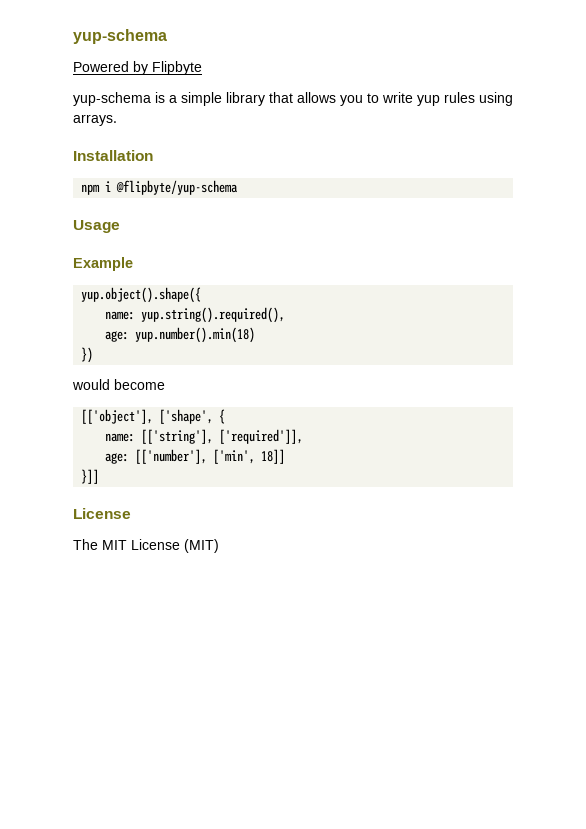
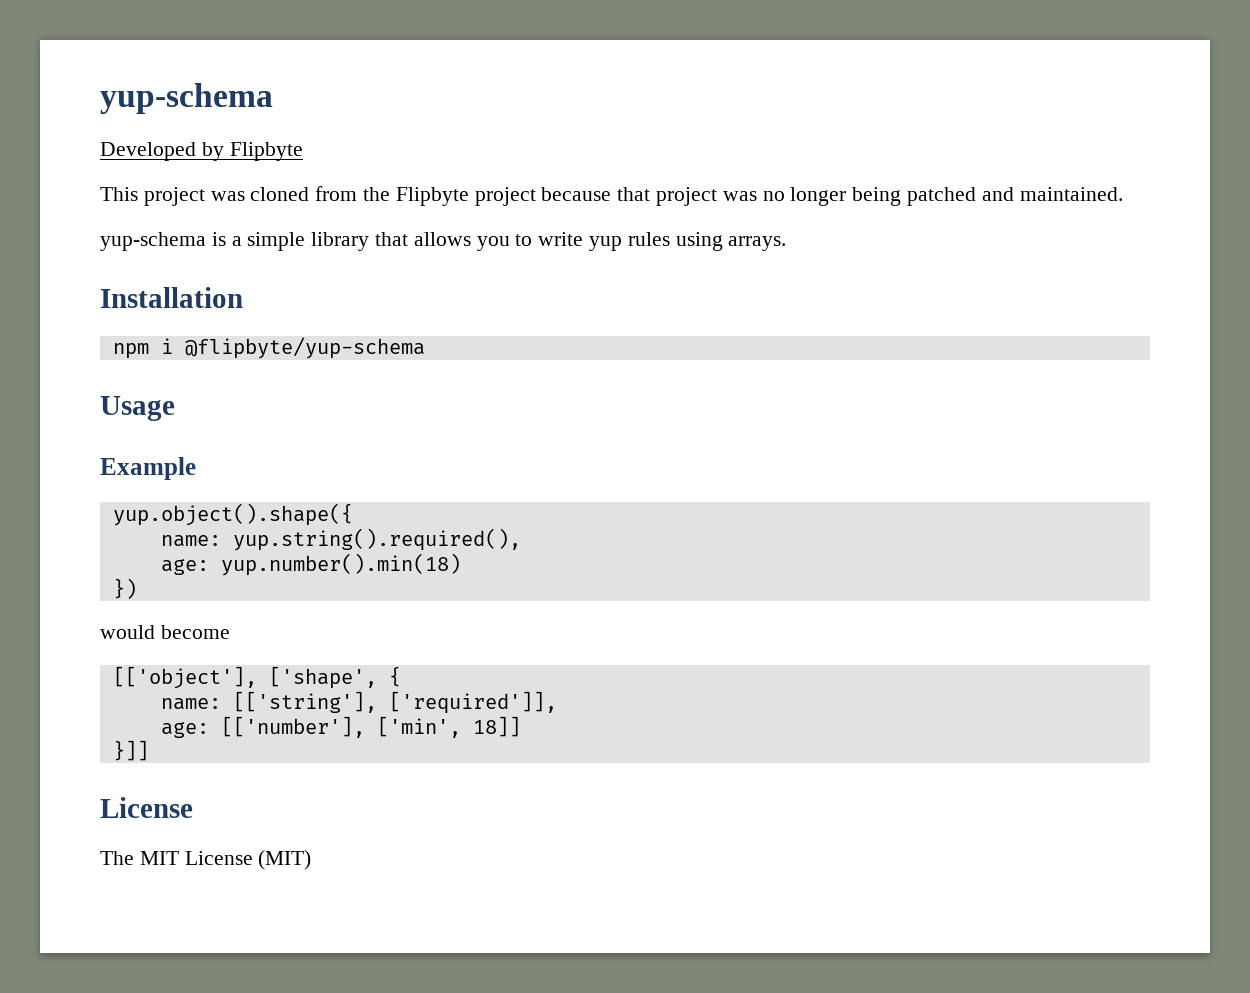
[73,61,129,72] Powered -> [100,142,196,161] Developed
(202, 68) none -> [100,186,1123,206] // This project was cloned from the Flipbyte project because that project was no longer being patched and maintained.

